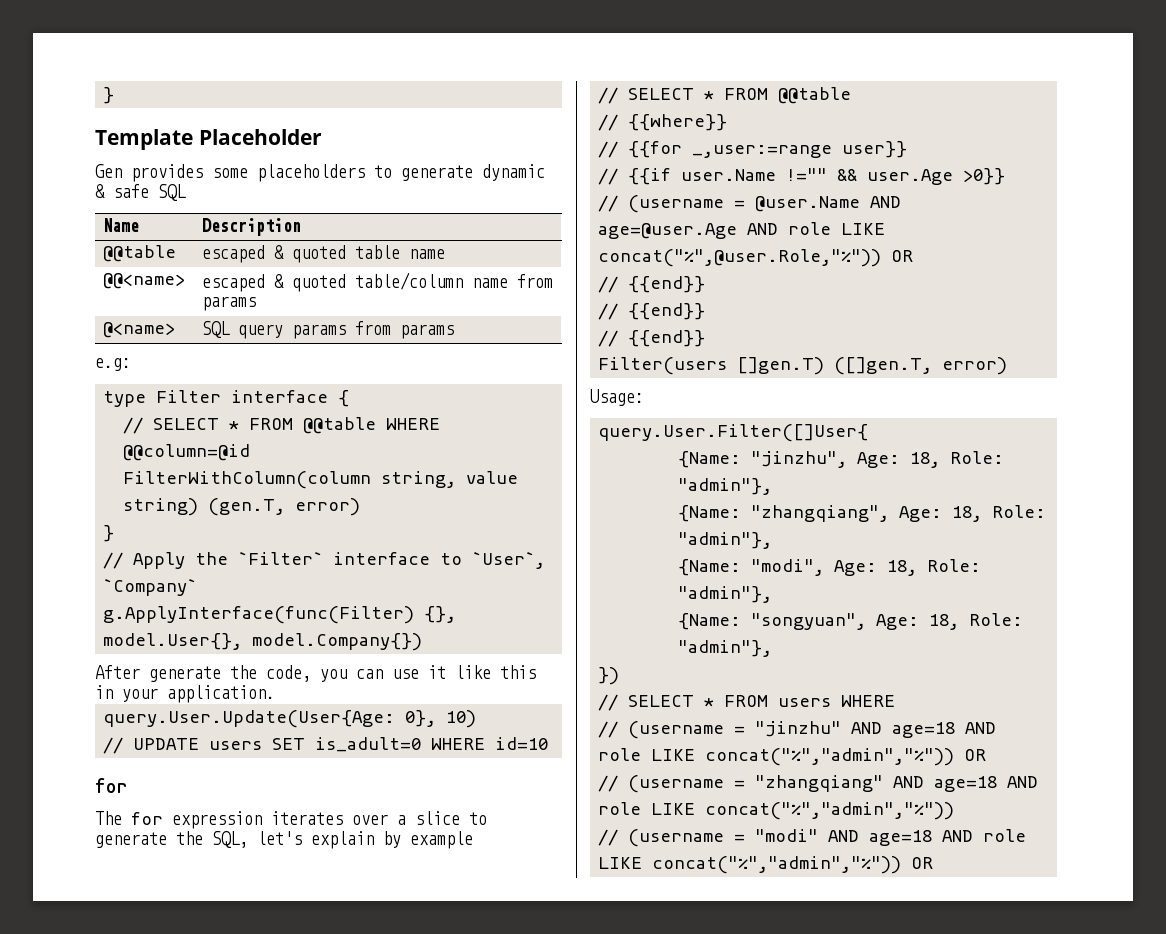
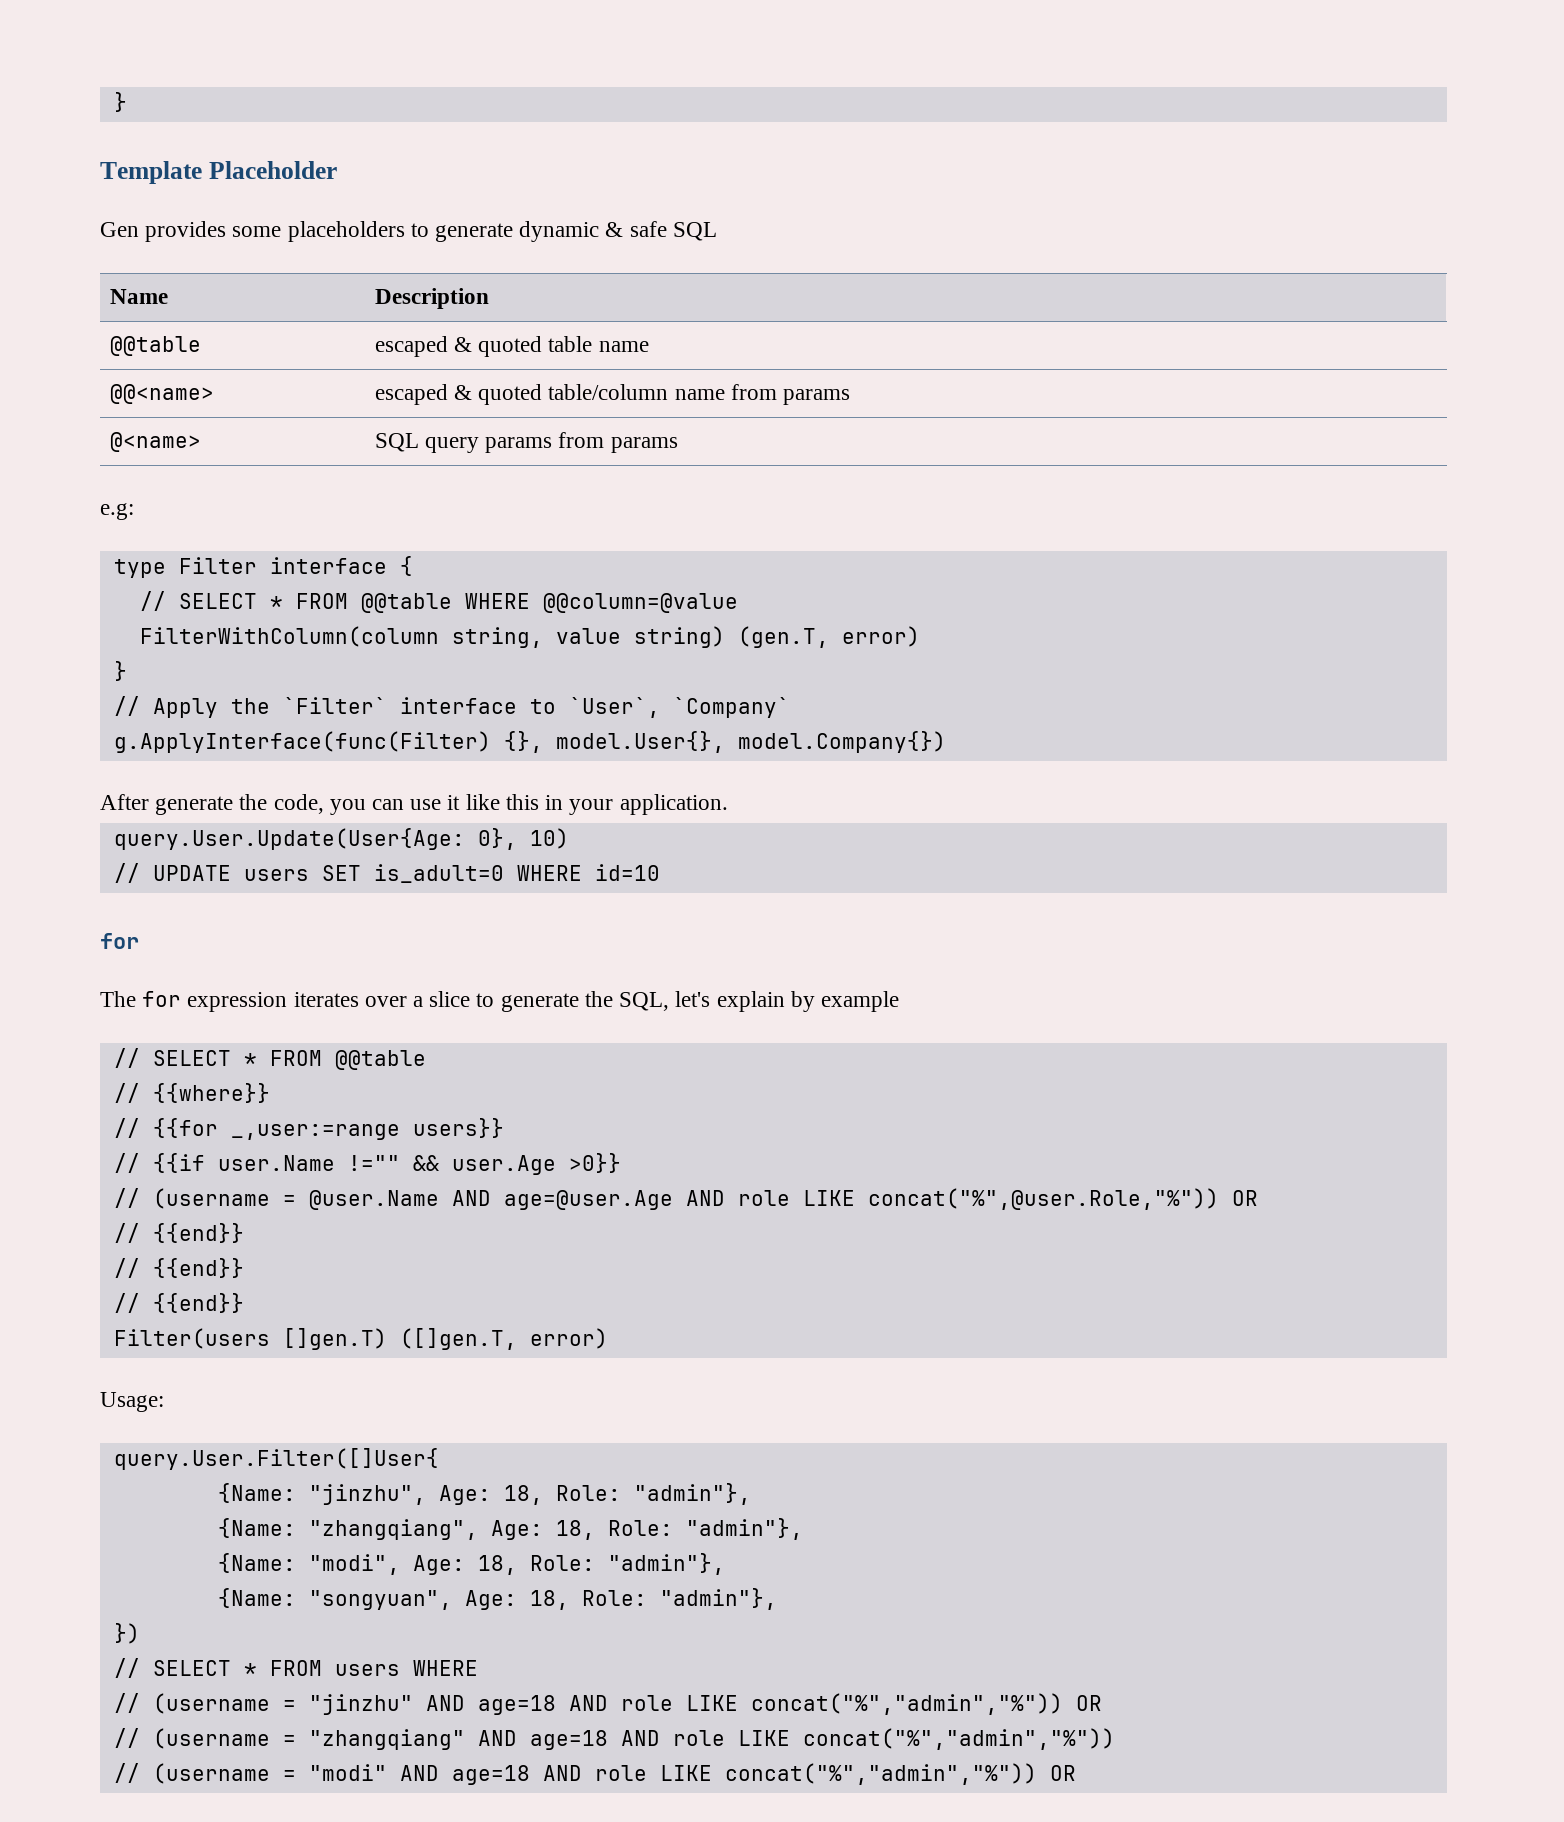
[123,444,251,461] @@column=@id -> [542,593,738,613] @@column=@value
[842,141,908,158] user}} -> [412,1118,504,1138] users}}

